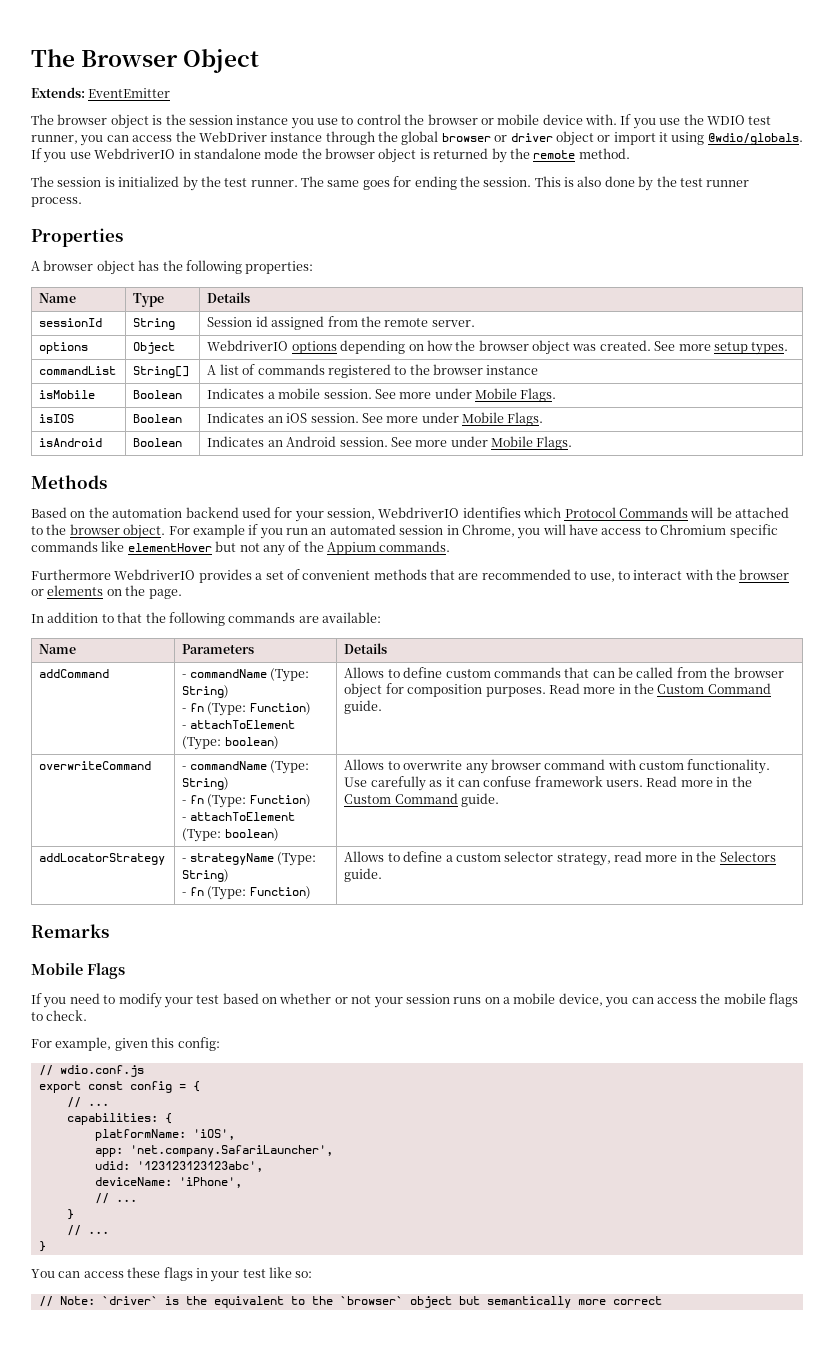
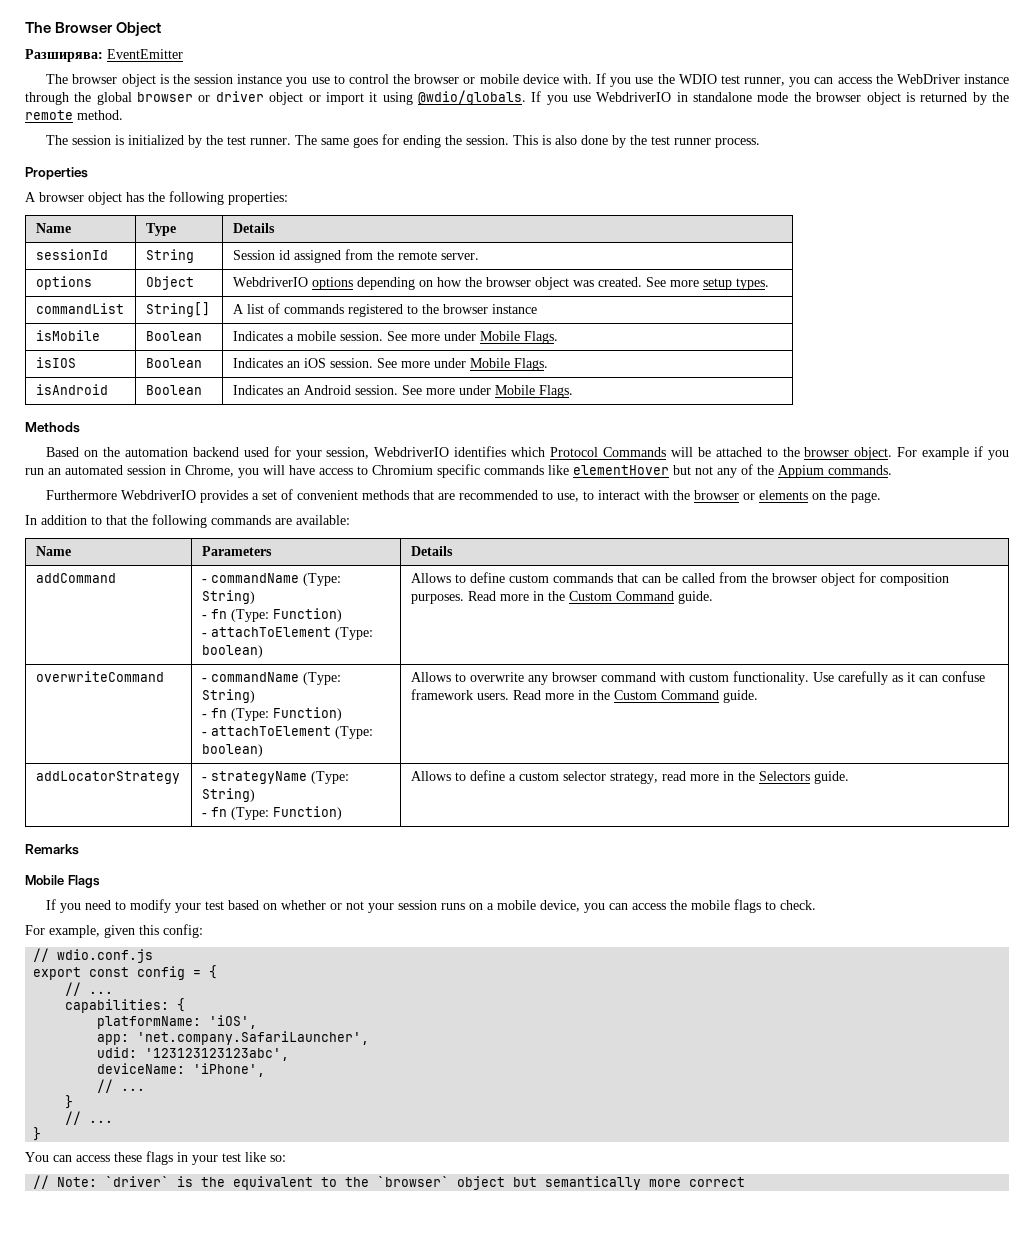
[31,87,85,98] Extends: -> [25,49,103,62] Разширява:

